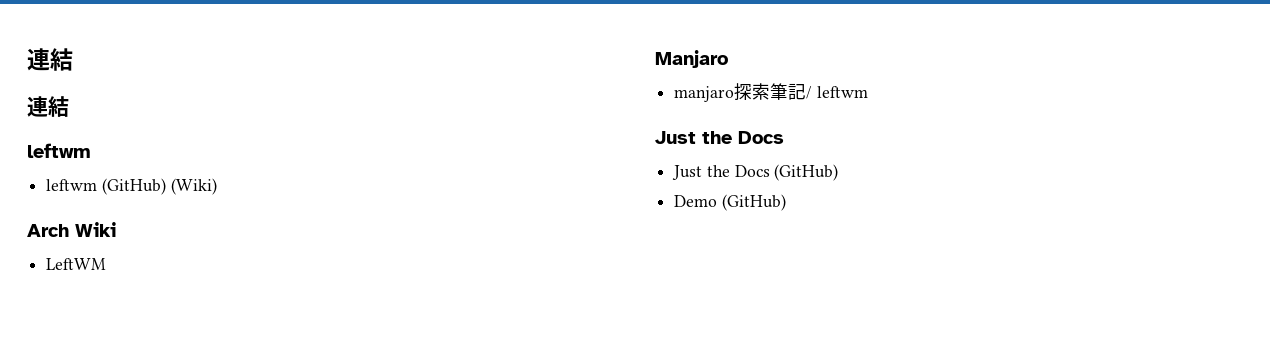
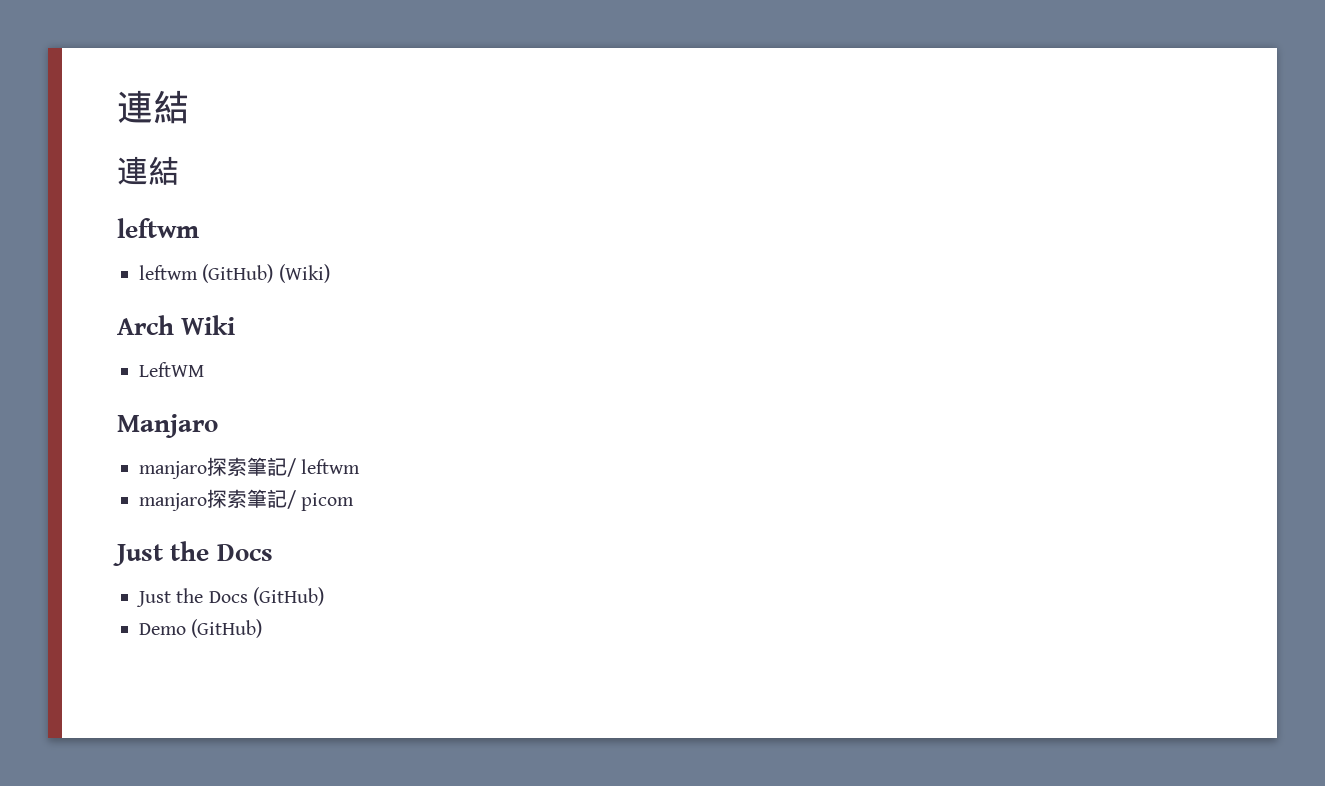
(868, 92) none -> [139,489,355,511] // manjaro探索筆記/ picom

